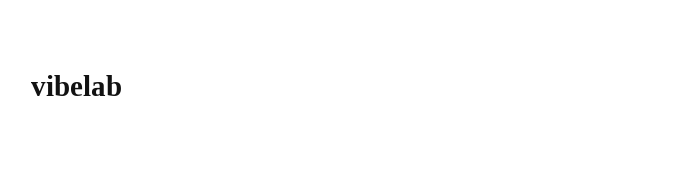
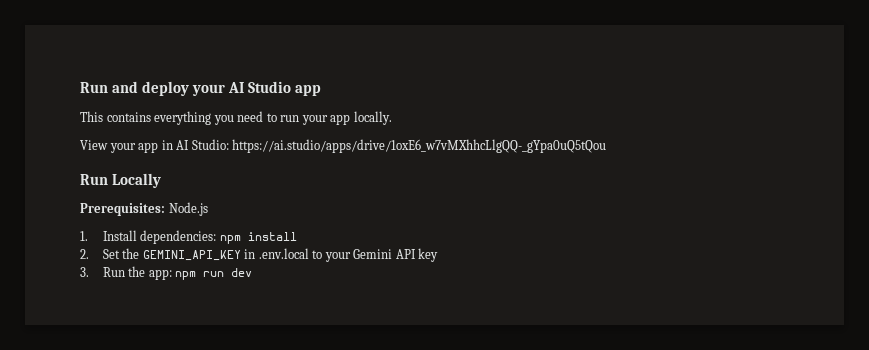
[31,75,122,96] vibelab -> [80,81,322,96] [80,111,392,125] [80,139,607,153] [80,173,161,188] [80,202,208,216] [80,230,297,244] [80,248,439,262] [80,266,253,280] Run and deploy your AI Studio app // This contains everything you need to run your app locally. // View your app in AI Studio: https://ai.studio/apps/drive/1oxE6_w7vMXhhcLlgQQ-_gYpa0uQ5tQou // Run Locally // Prerequisites: Node.js // 1. Install dependencies: npm install // 2. Set the GEMINI_API_KEY in .env.local to your Gemini API key // 3. Run the app: npm run dev

